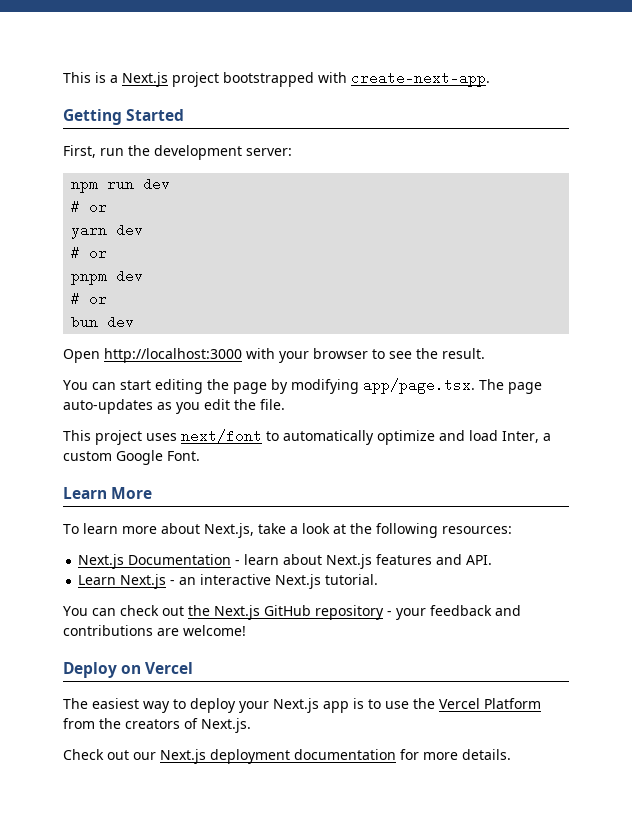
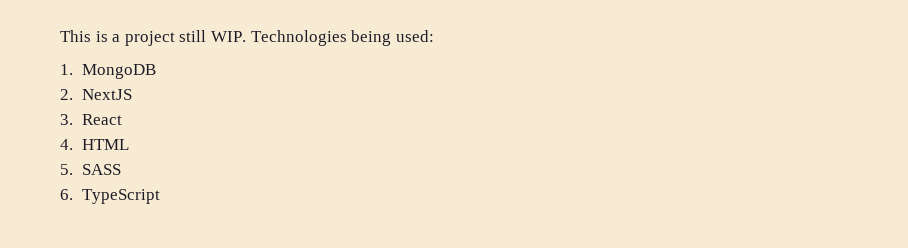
[122,71,490,87] [63,109,185,125] [63,145,292,160] [71,177,171,193] [71,200,108,214] [71,223,144,239] [71,246,108,260] [71,269,144,285] [71,292,108,306] [71,315,135,329] [63,348,485,363] [63,378,542,394] [63,399,285,414] [63,429,551,445] [63,450,200,465] [63,487,153,499] [63,523,512,538] [78,554,493,569] [78,574,379,589] [63,605,521,620] [63,625,246,636] [63,662,194,678] [63,698,541,713] [63,718,251,733] [63,749,511,764] Next.js project bootstrapped with create-next-app. // Getting Started // First, run the development server: // npm run dev // # or // yarn dev // # or // pnpm dev // # or // bun dev // Open http://localhost:3000 with your browser to see the result. // You can start editing the page by modifying app/page.tsx. The page auto-updates as you edit the file. // This project uses next/font to automatically optimize and load Inter, a custom Google Font. // Learn More // To learn more about Next.js, take a look at the following resources: // Next.js Documentation - learn about Next.js features and API. // Learn Next.js - an interactive Next.js tutorial. // You can check out the Next.js GitHub repository - your feedback and contributions are welcome! // Deploy on Vercel // The easiest way to deploy your Next.js app is to use the Vercel Platform from the creators of Next.js. // Check out our Next.js deployment documentation for more details. -> [124,30,434,46] [60,64,156,79] [60,89,132,100] [60,114,122,125] [60,139,129,150] [60,164,121,175] [60,189,160,204] project still WIP. Technologies being used: // 1. MongoDB // 2. NextJS // 3. React // 4. HTML // 5. SASS // 6. TypeScript

